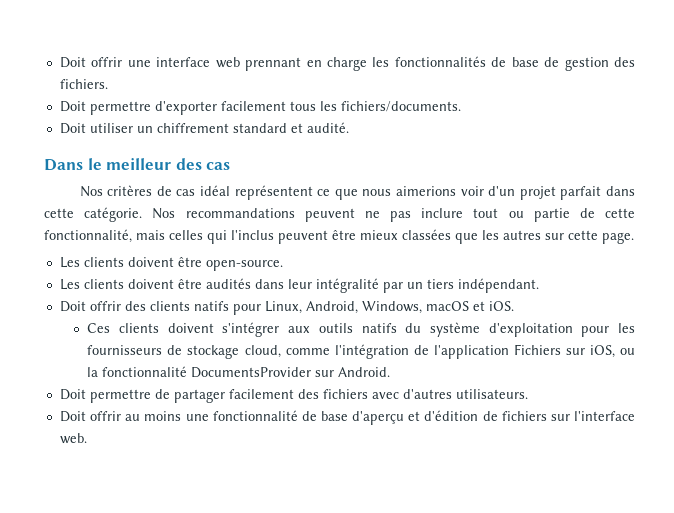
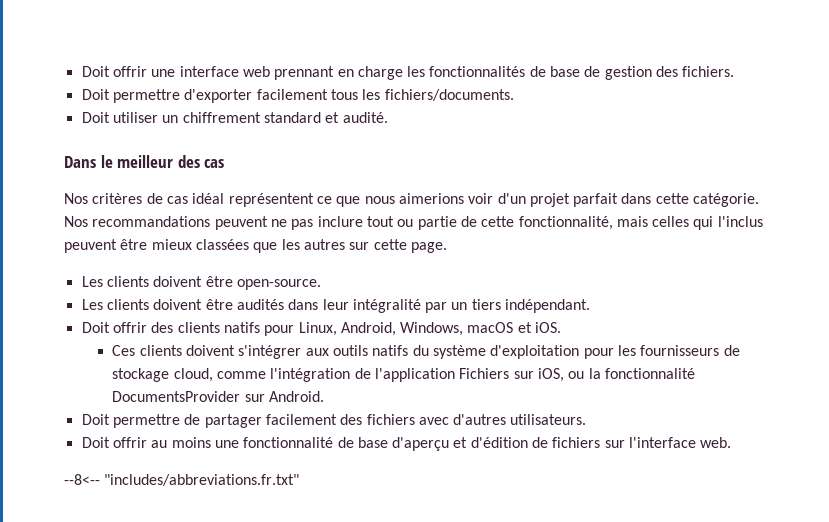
(87, 438) none -> [64,474,300,486] // --8<-- "includes/abbreviations.fr.txt"

